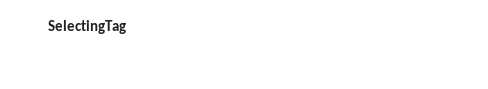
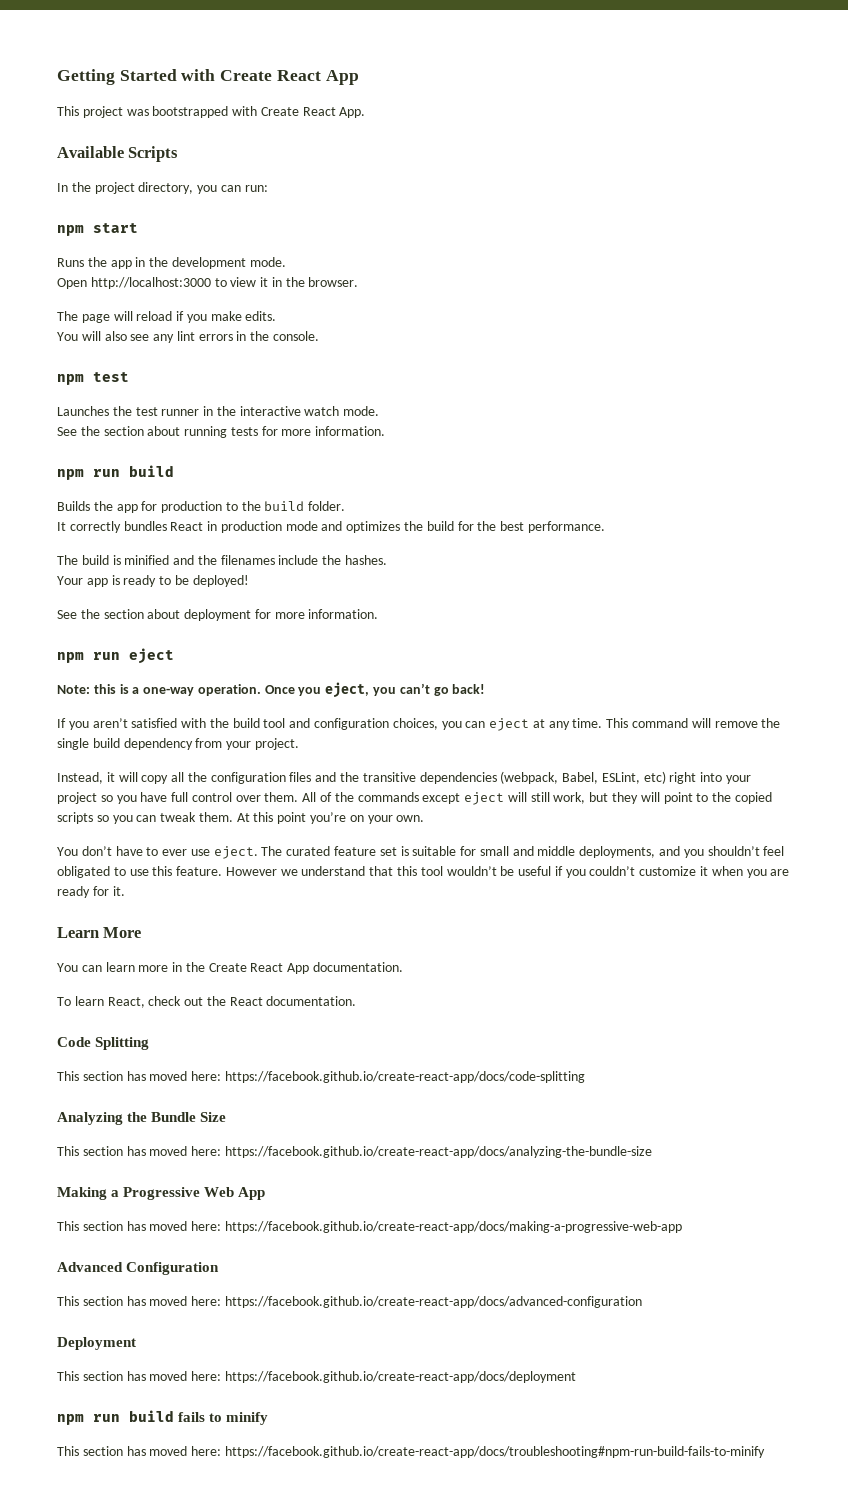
[48,20,126,34] SelectingTag -> [57,69,359,85] [57,106,366,118] [57,146,179,162] [57,182,268,194] [57,223,138,236] [57,257,286,269] [57,277,359,289] [57,311,277,323] [57,331,320,343] [57,372,129,385] [57,406,380,416] [57,426,386,438] [57,465,174,480] [57,501,346,513] [57,521,605,533] [57,555,388,565] [57,575,249,587] [57,609,379,621] [57,648,174,664] [57,682,486,698] [57,718,781,731] [57,738,299,750] [57,771,752,784] [57,792,772,805] [57,812,425,824] [57,846,785,859] [57,866,790,878] [57,886,125,898] [57,927,142,938] [57,962,404,974] [57,996,357,1008] [57,1037,150,1050] [57,1071,585,1083] [57,1112,227,1125] [57,1146,652,1158] [57,1187,266,1200] [57,1221,682,1233] [57,1262,220,1275] [57,1296,642,1308] [57,1337,136,1350] [57,1371,576,1383] [57,1410,269,1425] [57,1446,765,1458] Getting Started with Create React App // This project was bootstrapped with Create React App. // Available Scripts // In the project directory, you can run: // npm start // Runs the app in the development mode. // Open http://localhost:3000 to view it in the browser. // The page will reload if you make edits. // You will also see any lint errors in the console. // npm test // Launches the test runner in the interactive watch mode. // See the section about running tests for more information. // npm run build // Builds the app for production to the build folder. // It correctly bundles React in production mode and optimizes the build for the best performance. // The build is minified and the filenames include the hashes. // Your app is ready to be deployed! // See the section about deployment for more information. // npm run eject // Note: this is a one-way operation. Once you eject, you can’t go back! // If you aren’t satisfied with the build tool and configuration choices, you can eject at any time. This command will remove the single build dependency from your project. // Instead, it will copy all the configuration files and the transitive dependencies (webpack, Babel, ESLint, etc) right into your project so you have full control over them. All of the commands except eject will still work, but they will point to the copied scripts so you can tweak them. At this point you’re on your own. // You don’t have to ever use eject. The curated feature set is suitable for small and middle deployments, and you shouldn’t feel obligated to use this feature. However we understand that this tool wouldn’t be useful if you couldn’t customize it when you are ready for it. // Learn More // You can learn more in the Create React App documentation. // To learn React, check out the React documentation. // Code Splitting // This section has moved here: https://facebook.github.io/create-react-app/docs/code-splitting // Analyzing the Bundle Size // This section has moved here: https://facebook.github.io/create-react-app/docs/analyzing-the-bundle-size // Making a Progressive Web App // This section has moved here: https://facebook.github.io/create-react-app/docs/making-a-progressive-web-app // Advanced Configuration // This section has moved here: https://facebook.github.io/create-react-app/docs/advanced-configuration // Deployment // This section has moved here: https://facebook.github.io/create-react-app/docs/deployment // npm run build fails to minify // This section has moved here: https://facebook.github.io/create-react-app/docs/troubleshooting#npm-run-build-fails-to-minify

